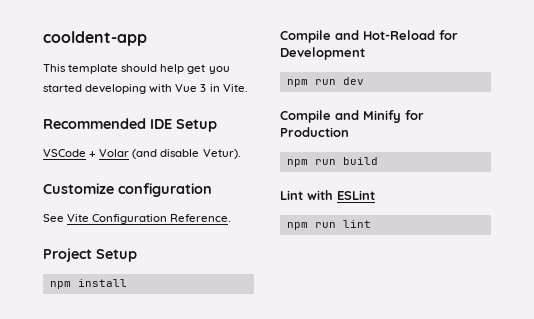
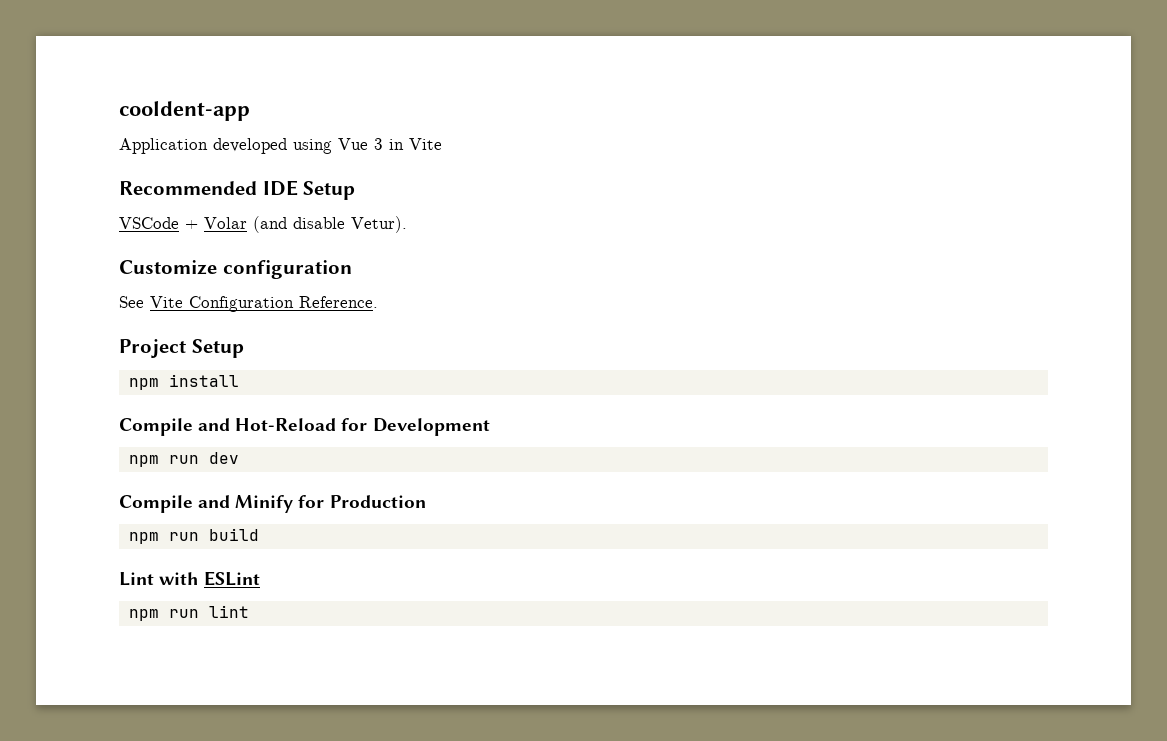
[43,64,230,74] [43,84,173,94] This template should help get you started developing with -> [119,138,332,154] Application developed using
[222,84,248,92] Vite. -> [409,138,442,150] Vite

